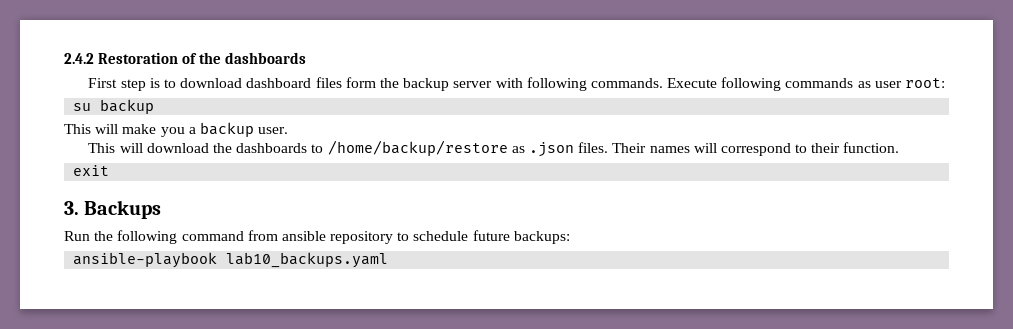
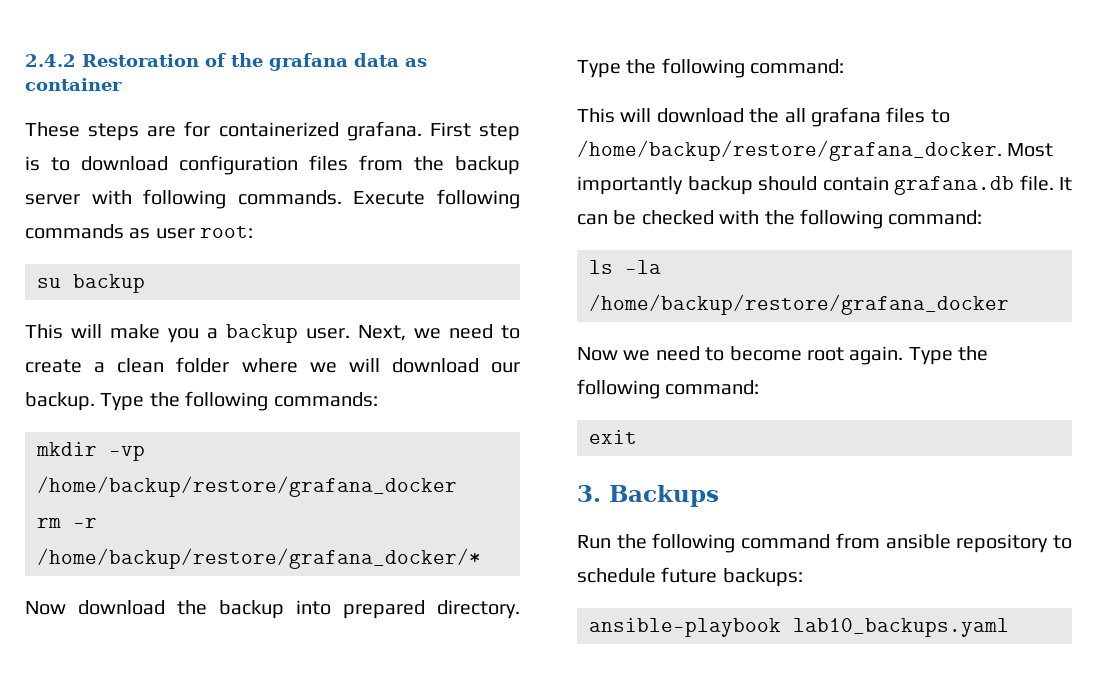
[225,52,307,64] dashboards // -> [269,53,427,71] [25,78,122,91] [25,121,422,141] grafana data as container // These steps are for containerized grafana.
[246,77,376,88] dashboard files form -> [179,155,403,175] configuration files from
[88,140,900,157] // This will download the dashboards to /home/backup/restore as .json files. Their names will correspond to their function. -> [358,324,520,341] [25,357,520,373] [25,391,378,411] [36,442,145,461] [37,476,457,497] [37,518,97,528] [37,548,481,569] [25,600,520,619] [577,58,845,78] [577,107,950,127] [577,140,1054,161] [577,175,1072,195] [577,209,983,229] [589,260,661,274] [589,294,1009,315] [577,346,989,365] [577,379,760,399] Next, we need to create a clean folder where we will download our backup. Type the following commands: // mkdir -vp /home/backup/restore/grafana_docker // rm -r /home/backup/restore/grafana_docker/* // Now download the backup into prepared directory. Type the following command: // This will download the all grafana files to /home/backup/restore/grafana_docker. Most importantly backup should contain grafana.db file. It can be checked with the following command: // ls -la /home/backup/restore/grafana_docker // Now we need to become root again. Type the following command:

